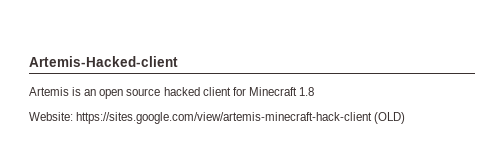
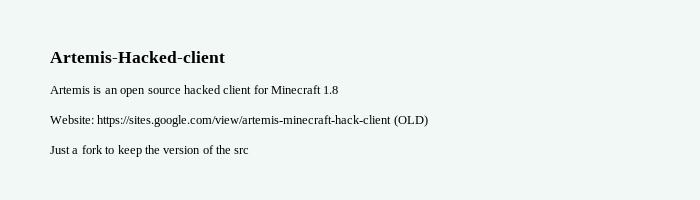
(406, 118) none -> [50,145,250,157] // Just a fork to keep the version of the src

